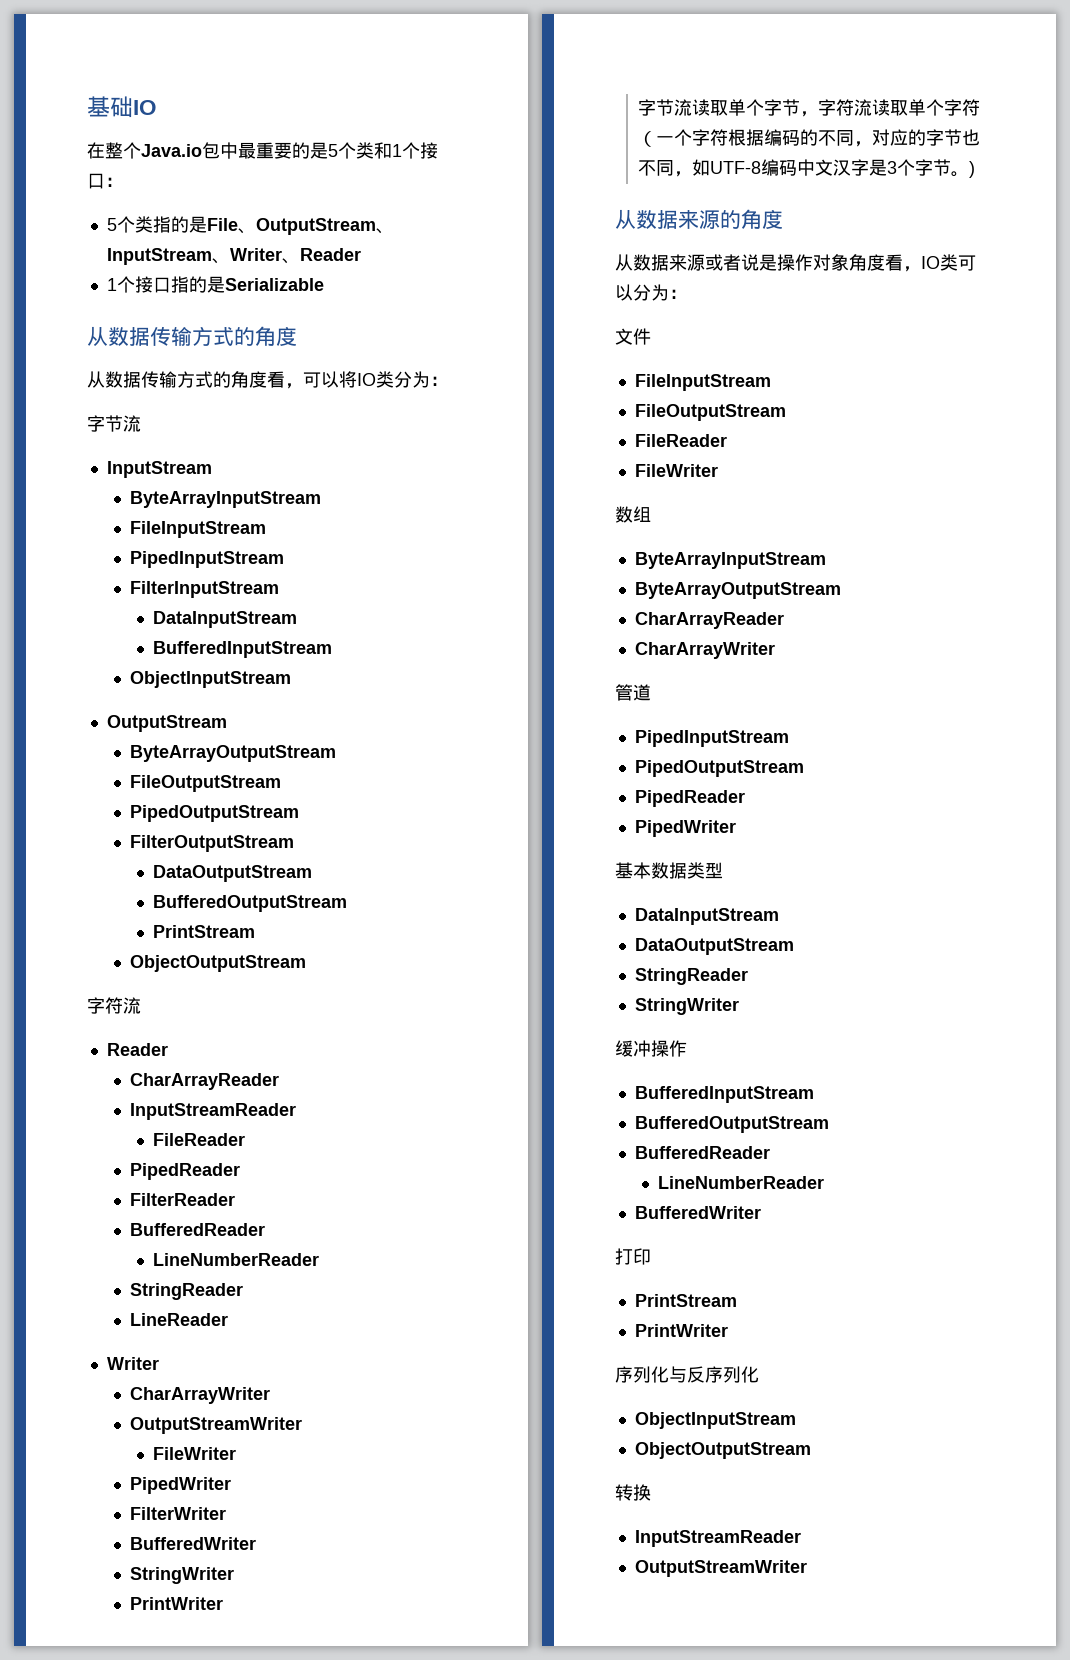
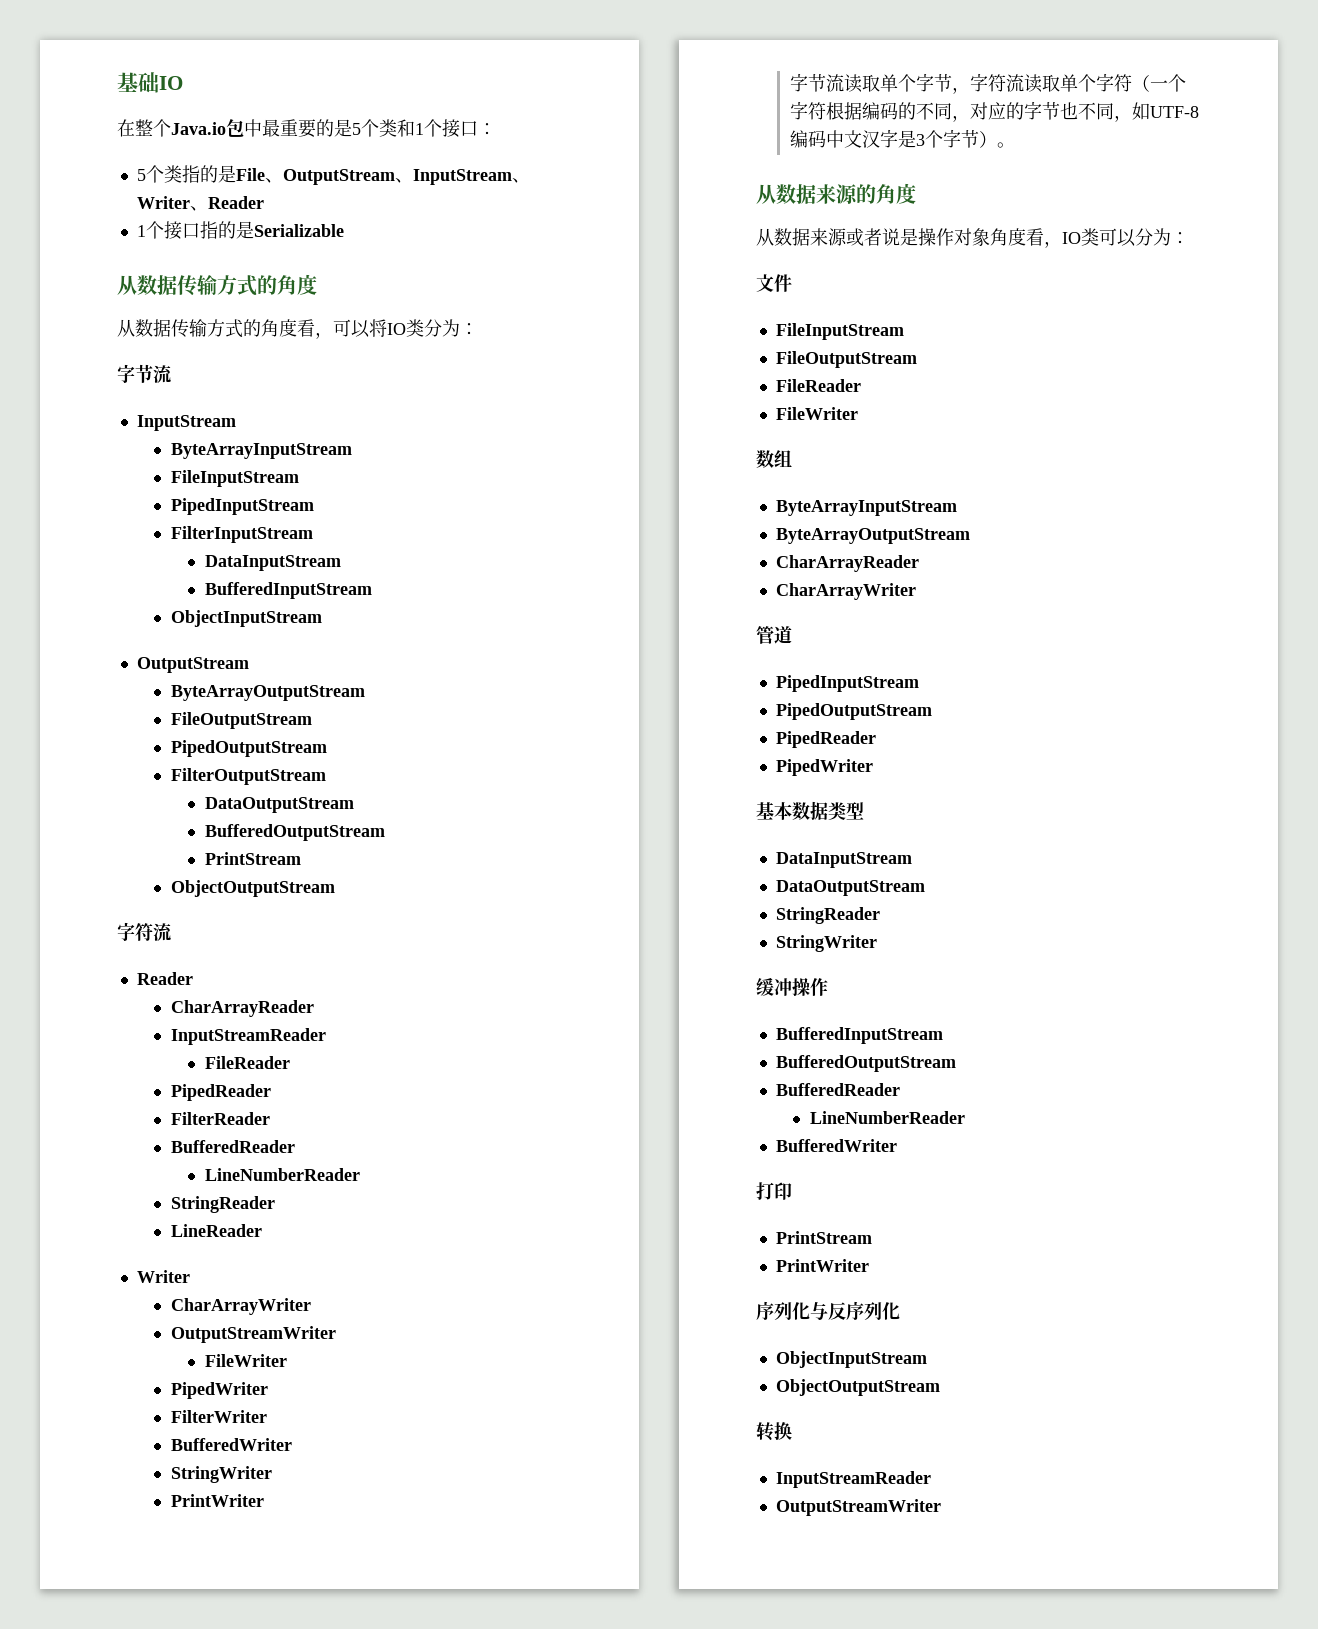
(952, 167) none -> [978,131,997,148] ）
[969,161,976,178] ) -> (1015, 145) none

